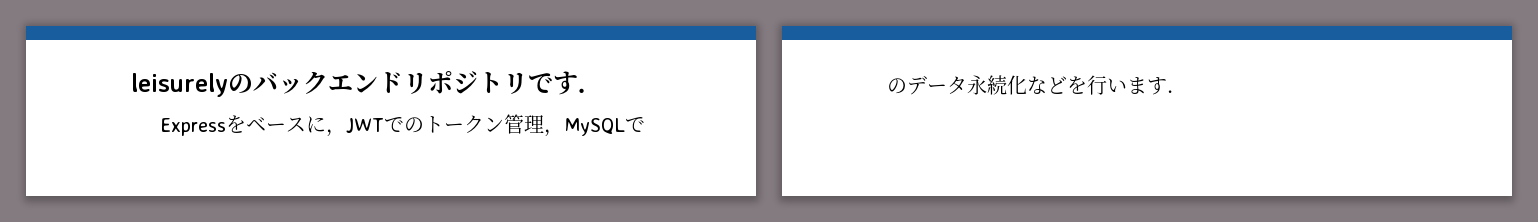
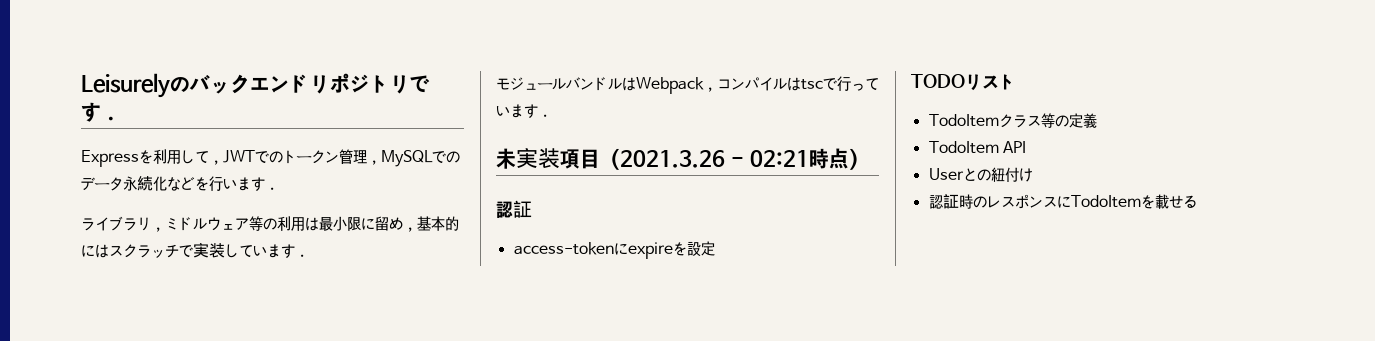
[131,73,228,97] leisurely -> [81,73,170,98] Leisurely
[245,116,326,133] ベースに -> [153,149,209,164] 利用して
(1187, 91) none -> [81,216,459,232] [81,242,309,258] [496,76,879,94] [496,104,552,118] [496,148,869,170] [496,200,532,218] [513,241,715,259] [911,74,1016,91] [928,113,1097,128] [928,141,1026,154] [928,167,1033,182] [928,194,1197,209] // ライブラリ，ミドルウェア等の利用は最小限に留め，基本的にはスクラッチで実装しています． // モジュールバンドルはWebpack，コンパイルはtscで行っています． // 未実装項目（2021.3.26 - 02:21時点） // 認証 // access-tokenにexpireを設定 // TODOリスト // TodoItemクラス等の定義 // TodoItem API // Userとの紐付け // 認証時のレスポンスにTodoItemを載せる

